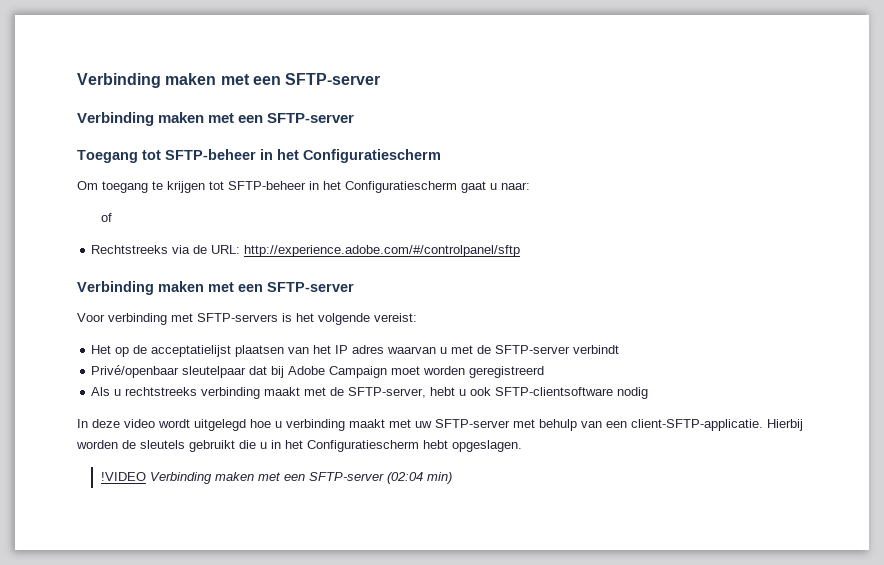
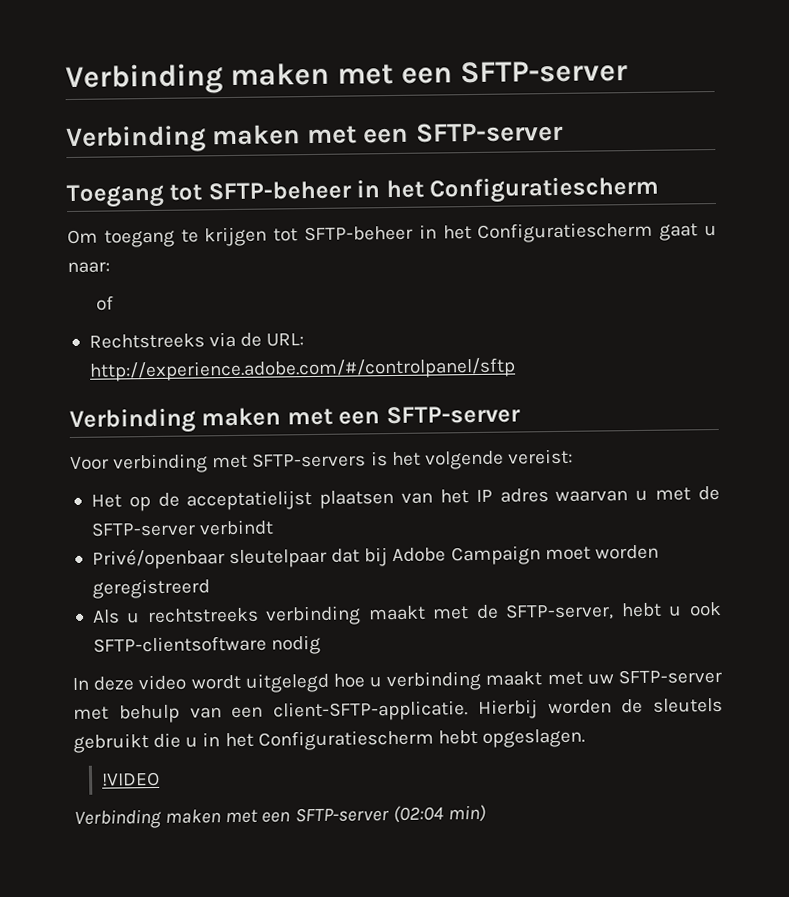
(146, 476) none -> (161, 779) //

